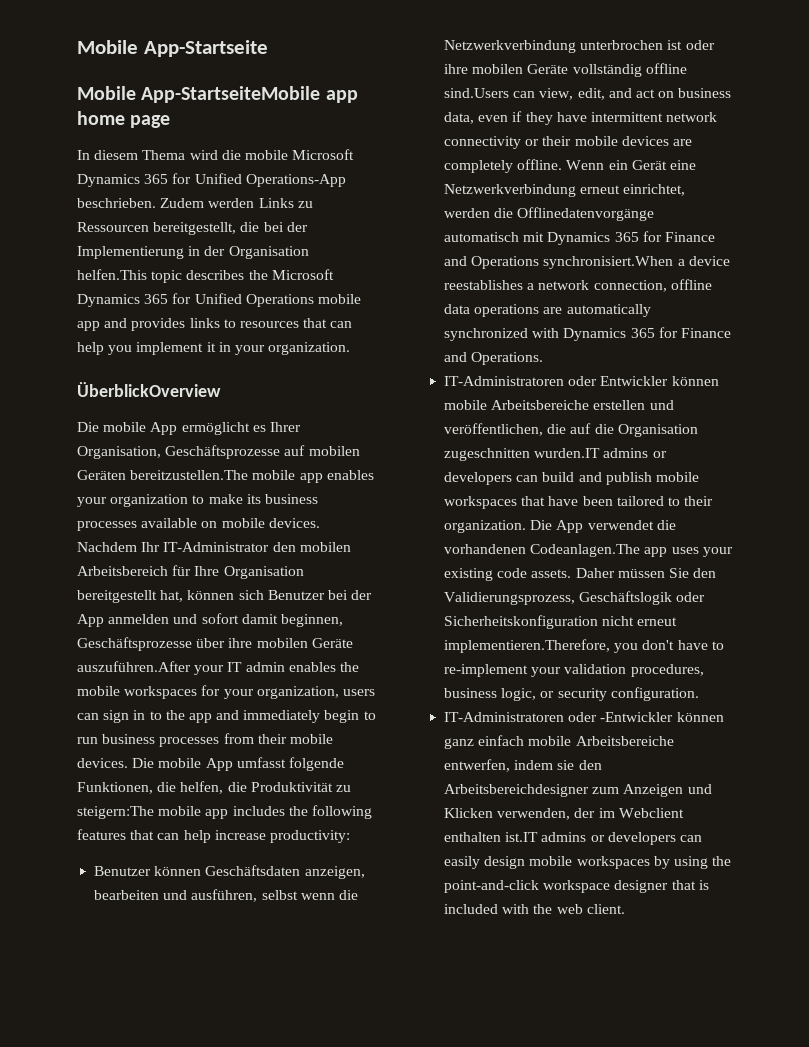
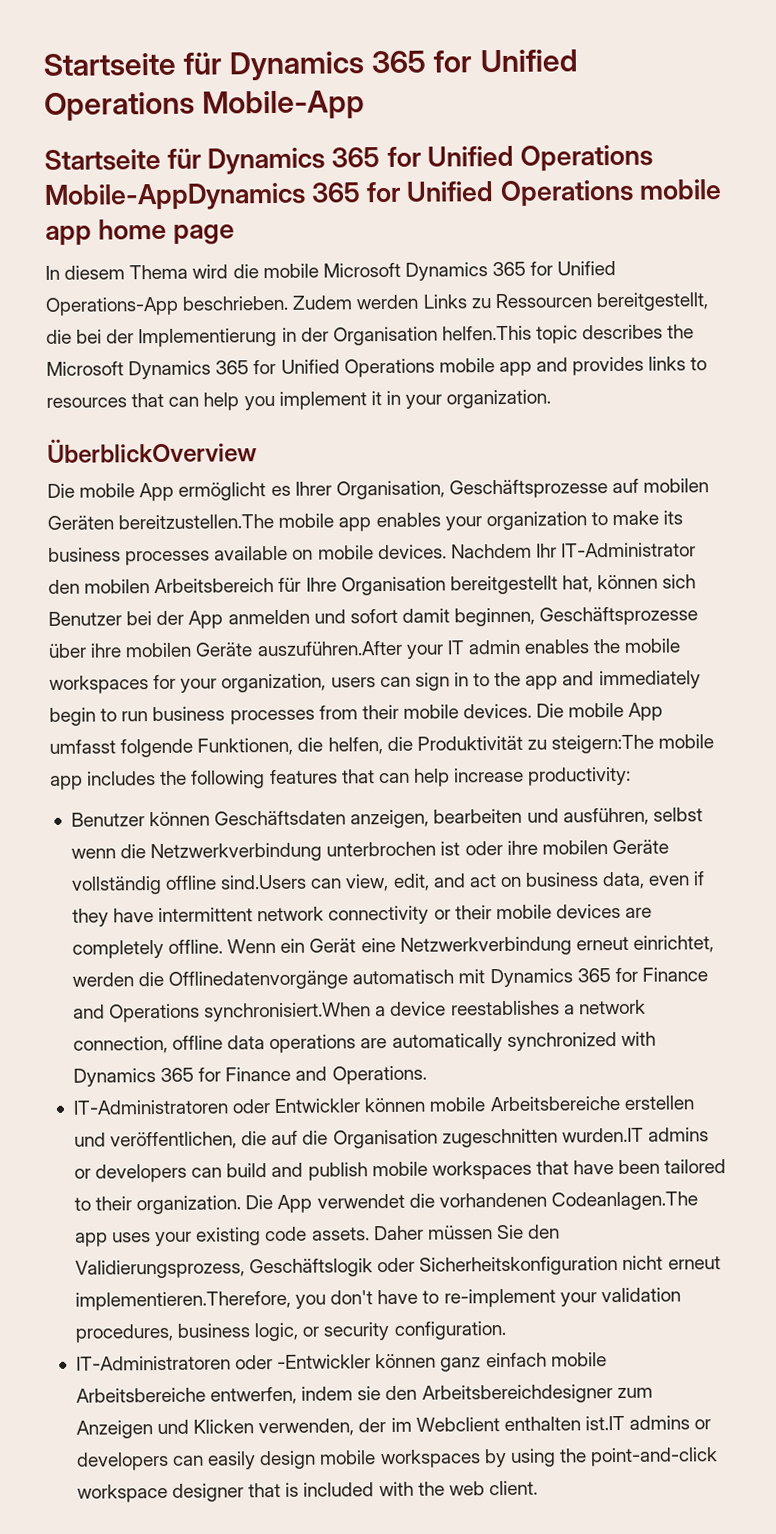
[77,40,268,57] [77,86,321,103] Mobile App-Startseite // Mobile App-StartseiteMobile -> [43,49,578,82] [44,90,366,121] [44,144,653,175] [44,179,722,211] Startseite für Dynamics 365 for Unified Operations Mobile-App // Startseite für Dynamics 365 for Unified Operations Mobile-AppDynamics 365 for Unified Operations mobile

